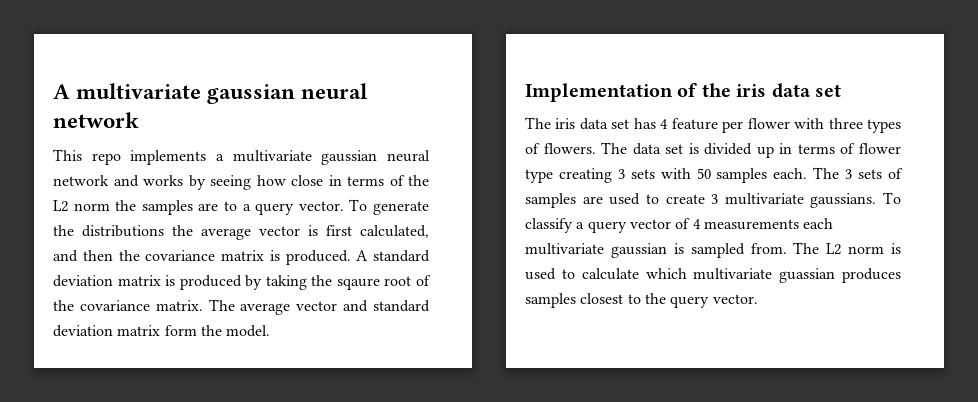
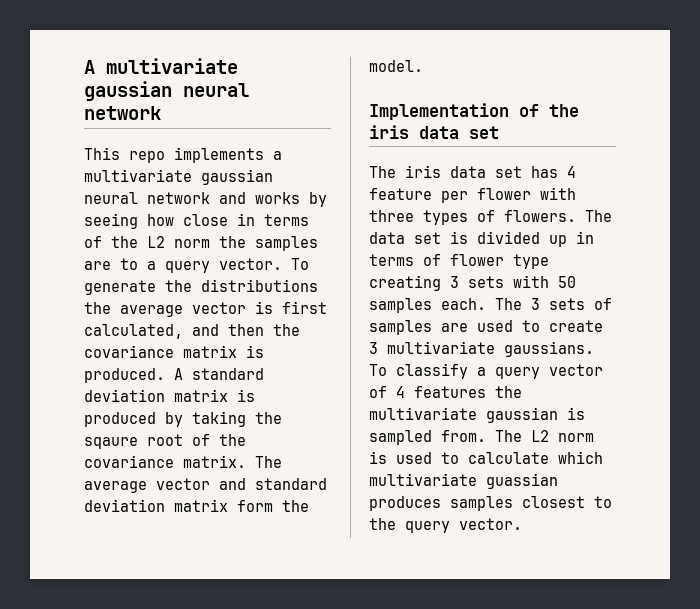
[703,218,834,230] measurements each -> [414,386,522,398] features the

